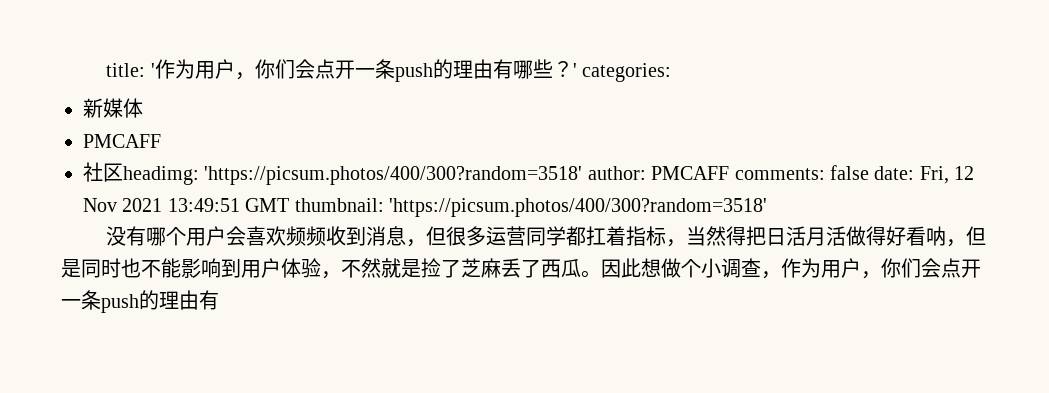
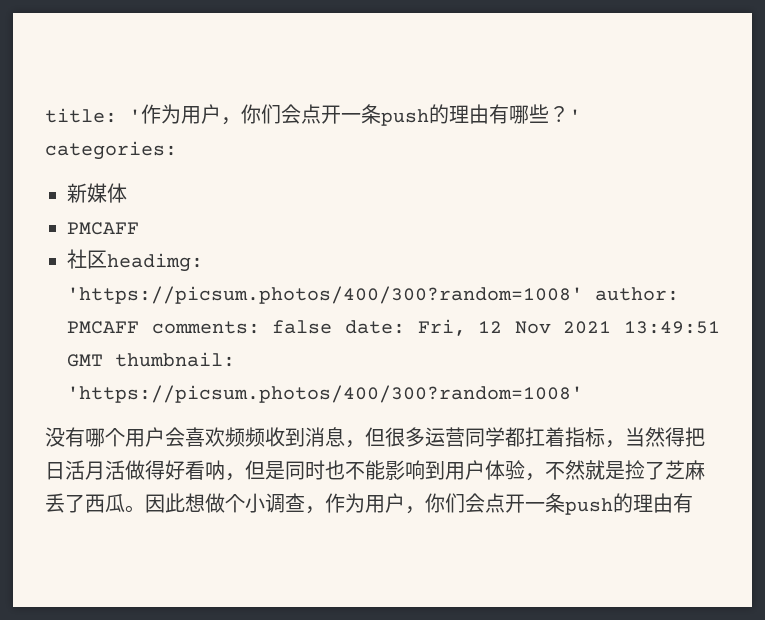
[204,166,583,185] 'https://picsum.photos/400/300?random=3518' -> [67,286,583,304] 'https://picsum.photos/400/300?random=1008'
[389,198,767,217] 'https://picsum.photos/400/300?random=3518' -> [67,385,583,403] 'https://picsum.photos/400/300?random=1008'

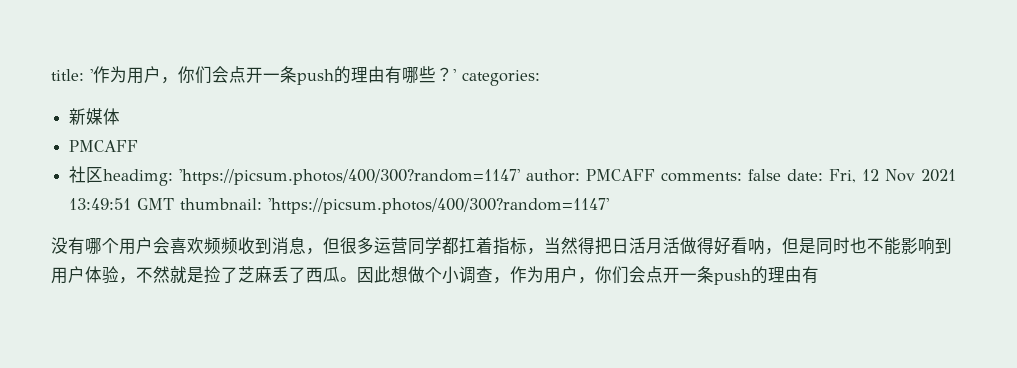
[67,286,583,304] 'https://picsum.photos/400/300?random=1008' -> [179,169,521,185] 'https://picsum.photos/400/300?random=1147'
[67,385,583,403] 'https://picsum.photos/400/300?random=1008' -> [268,198,610,214] 'https://picsum.photos/400/300?random=1147'

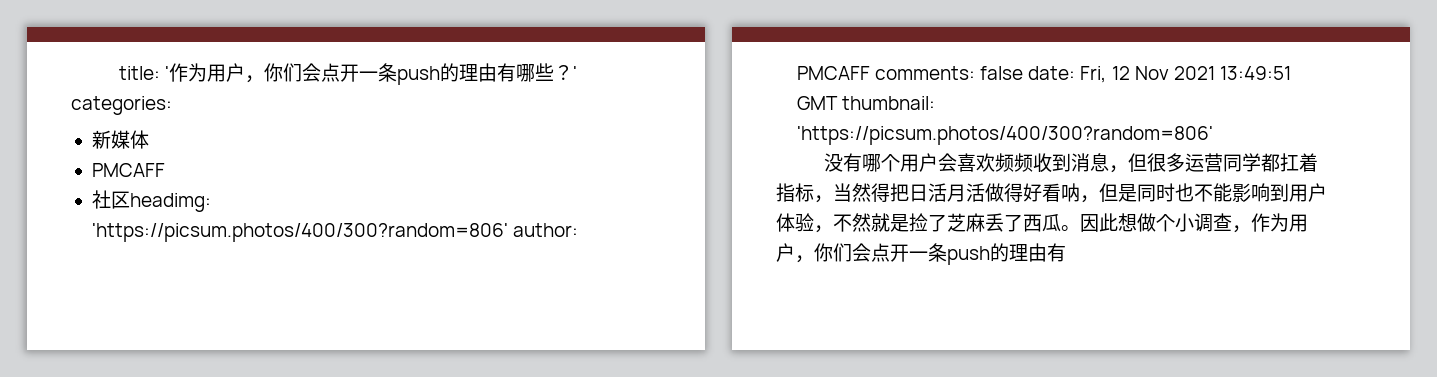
[179,169,521,185] 'https://picsum.photos/400/300?random=1147' -> [91,223,508,242] 'https://picsum.photos/400/300?random=806'
[268,198,610,214] 'https://picsum.photos/400/300?random=1147' -> [796,126,1213,145] 'https://picsum.photos/400/300?random=806'

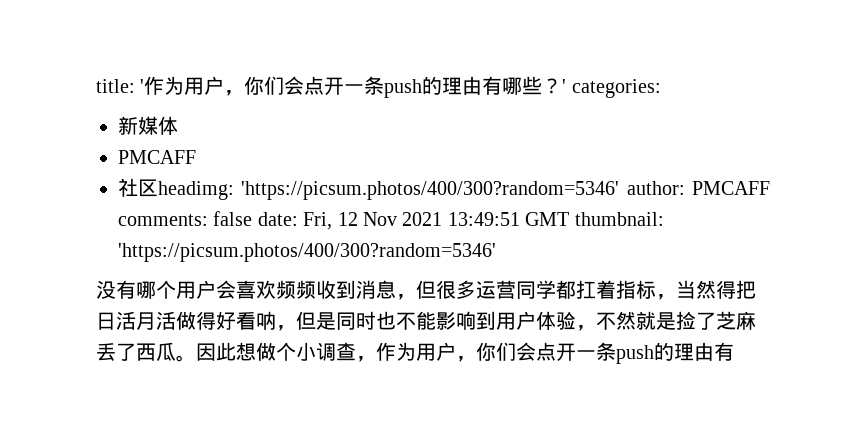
[91,223,508,242] 'https://picsum.photos/400/300?random=806' -> [241,181,620,200] 'https://picsum.photos/400/300?random=5346'
[796,126,1213,145] 'https://picsum.photos/400/300?random=806' -> [118,243,496,262] 'https://picsum.photos/400/300?random=5346'

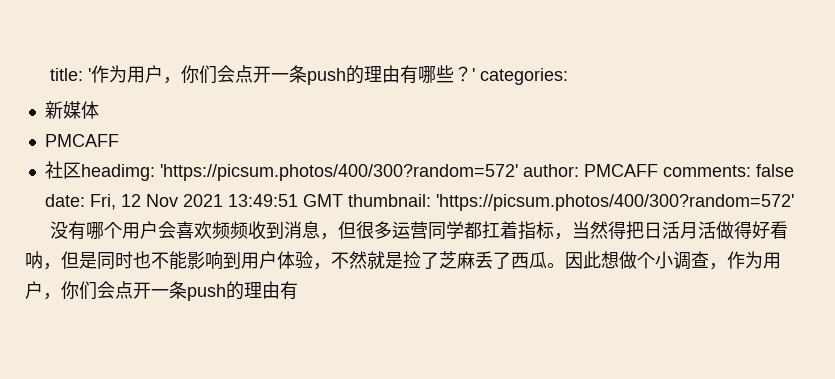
[241,181,620,200] 'https://picsum.photos/400/300?random=5346' -> [159,164,518,181] 'https://picsum.photos/400/300?random=572'
[118,243,496,262] 'https://picsum.photos/400/300?random=5346' -> [435,194,794,211] 'https://picsum.photos/400/300?random=572'

